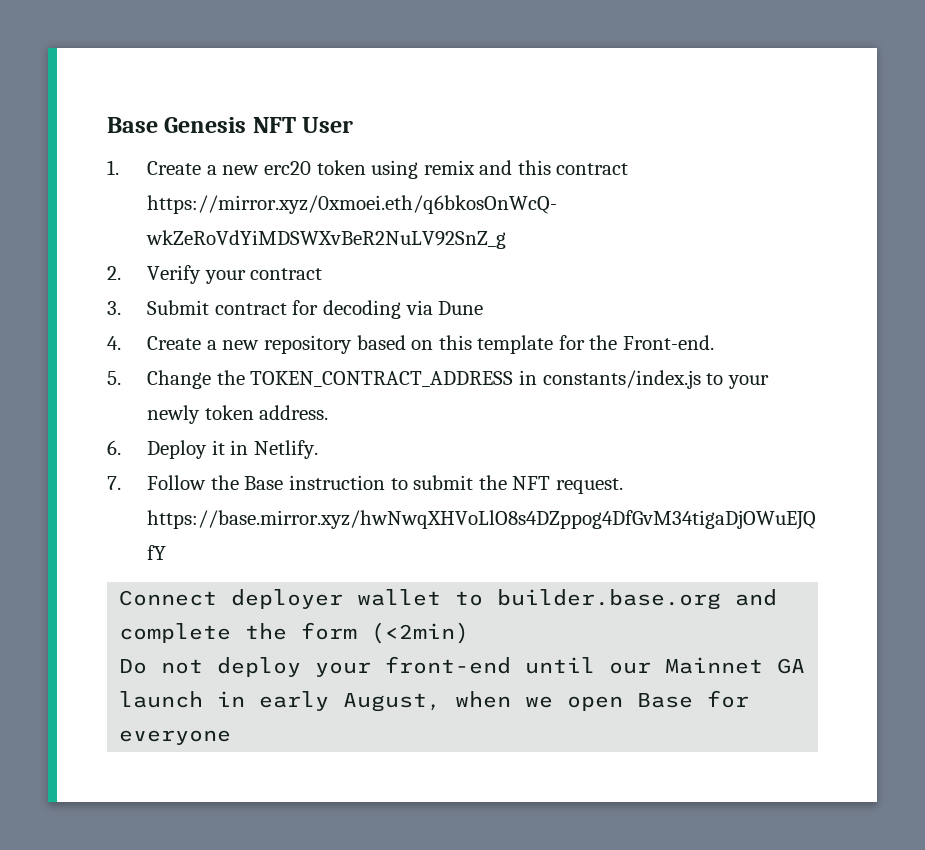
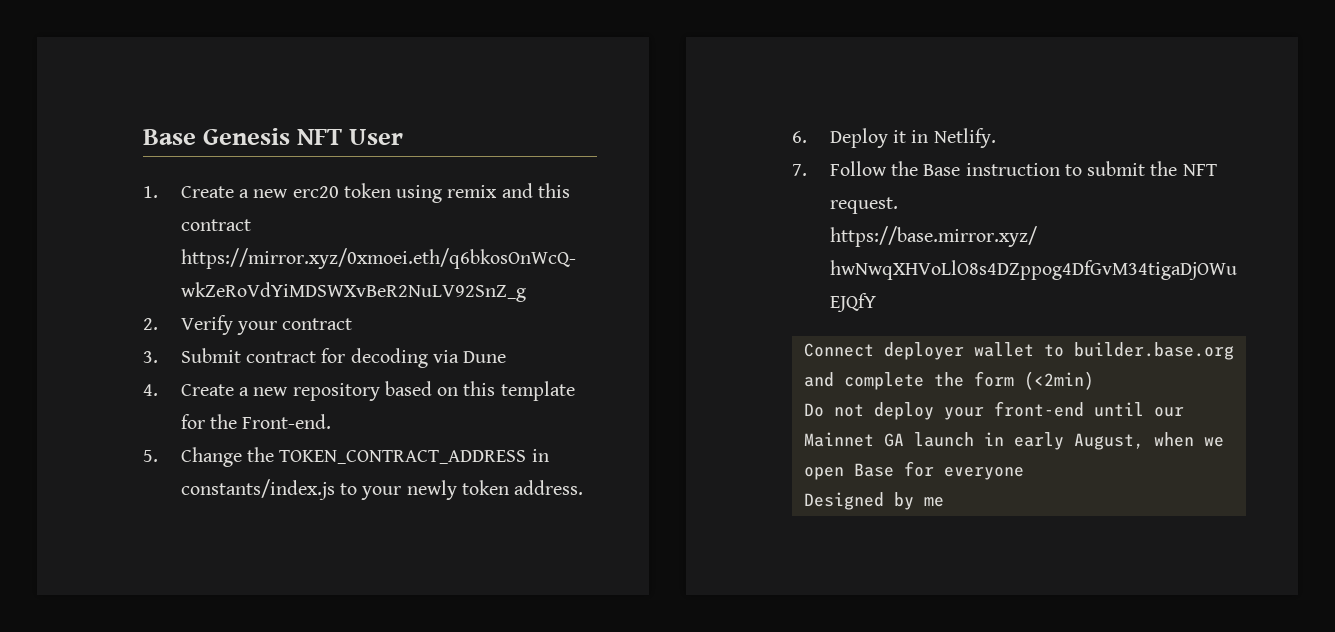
(232, 737) none -> [803,492,944,510] // Designed by me

